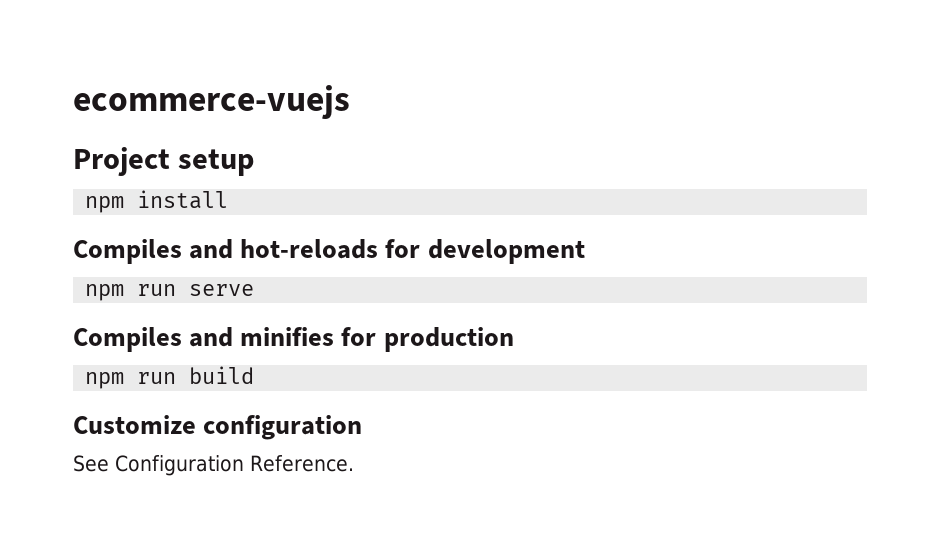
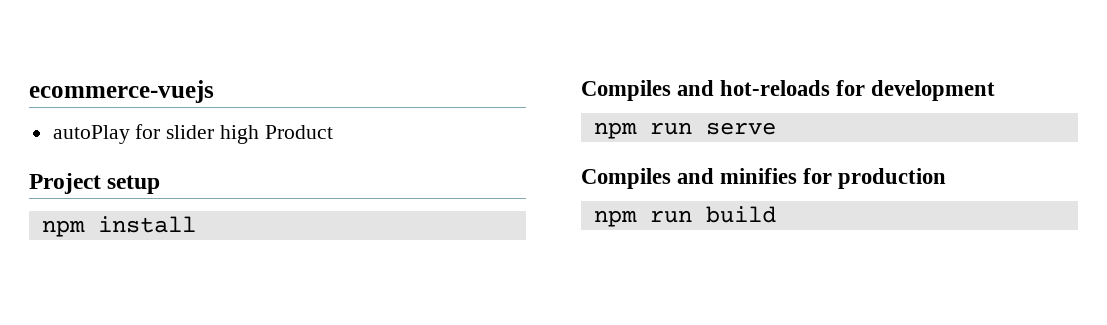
(350, 102) none -> [52,124,333,144] // autoPlay for slider high Product
[73,415,363,440] [73,455,354,476] // Customize configuration // See Configuration Reference. -> (776, 214) none

